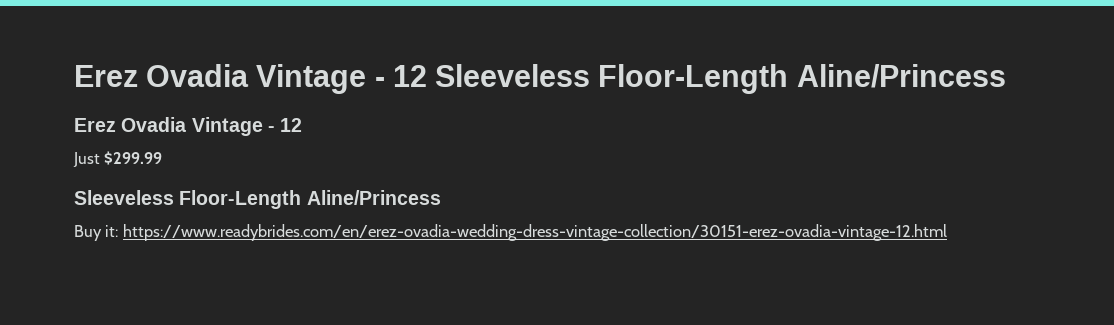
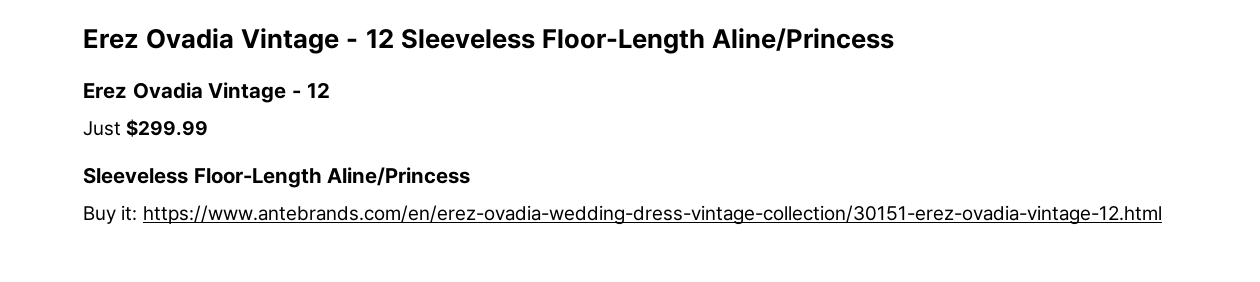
[122,224,947,241] https://www.readybrides.com/en/erez-ovadia-wedding-dress-vintage-collection/30151-erez-ovadia-vintage-12.html -> [142,205,1162,225] https://www.antebrands.com/en/erez-ovadia-wedding-dress-vintage-collection/30151-erez-ovadia-vintage-12.html

